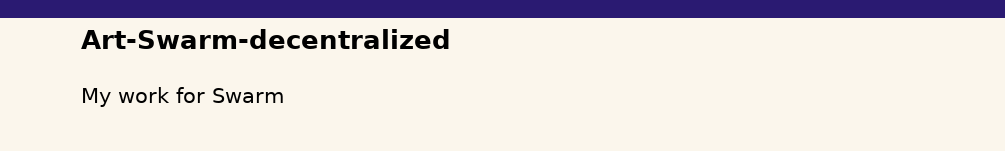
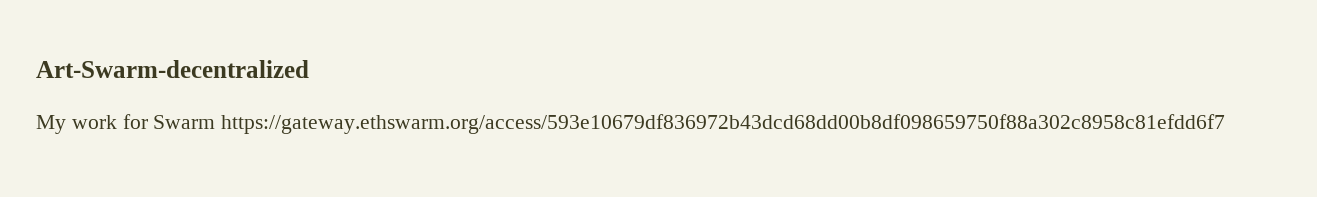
(284, 95) none -> [221,114,1226,134] https://gateway.ethswarm.org/access/593e10679df836972b43dcd68dd00b8df098659750f88a302c8958c81efdd6f7

